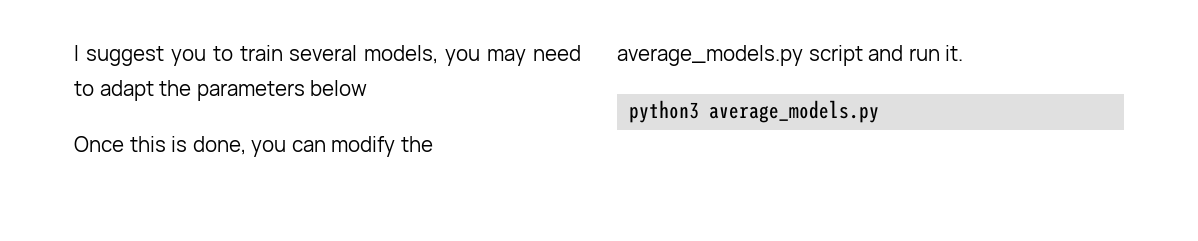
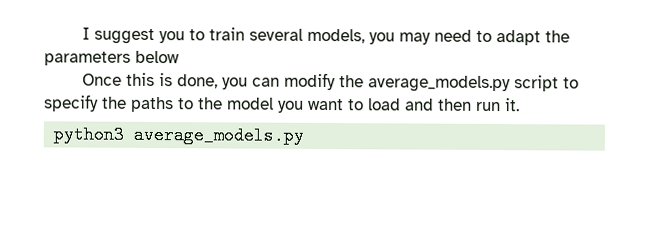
[868,45,904,61] and -> [562,77,579,89] [44,94,472,113] to specify the paths to the model you want to load and then

